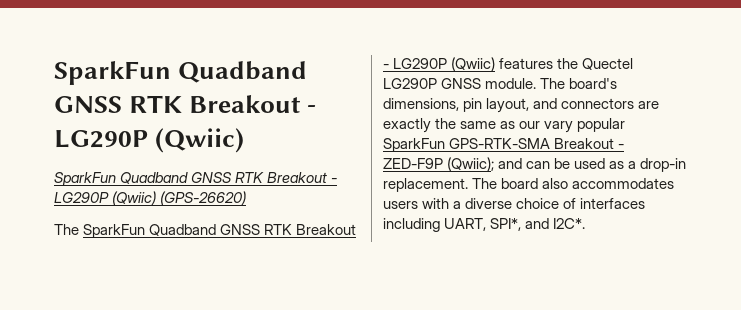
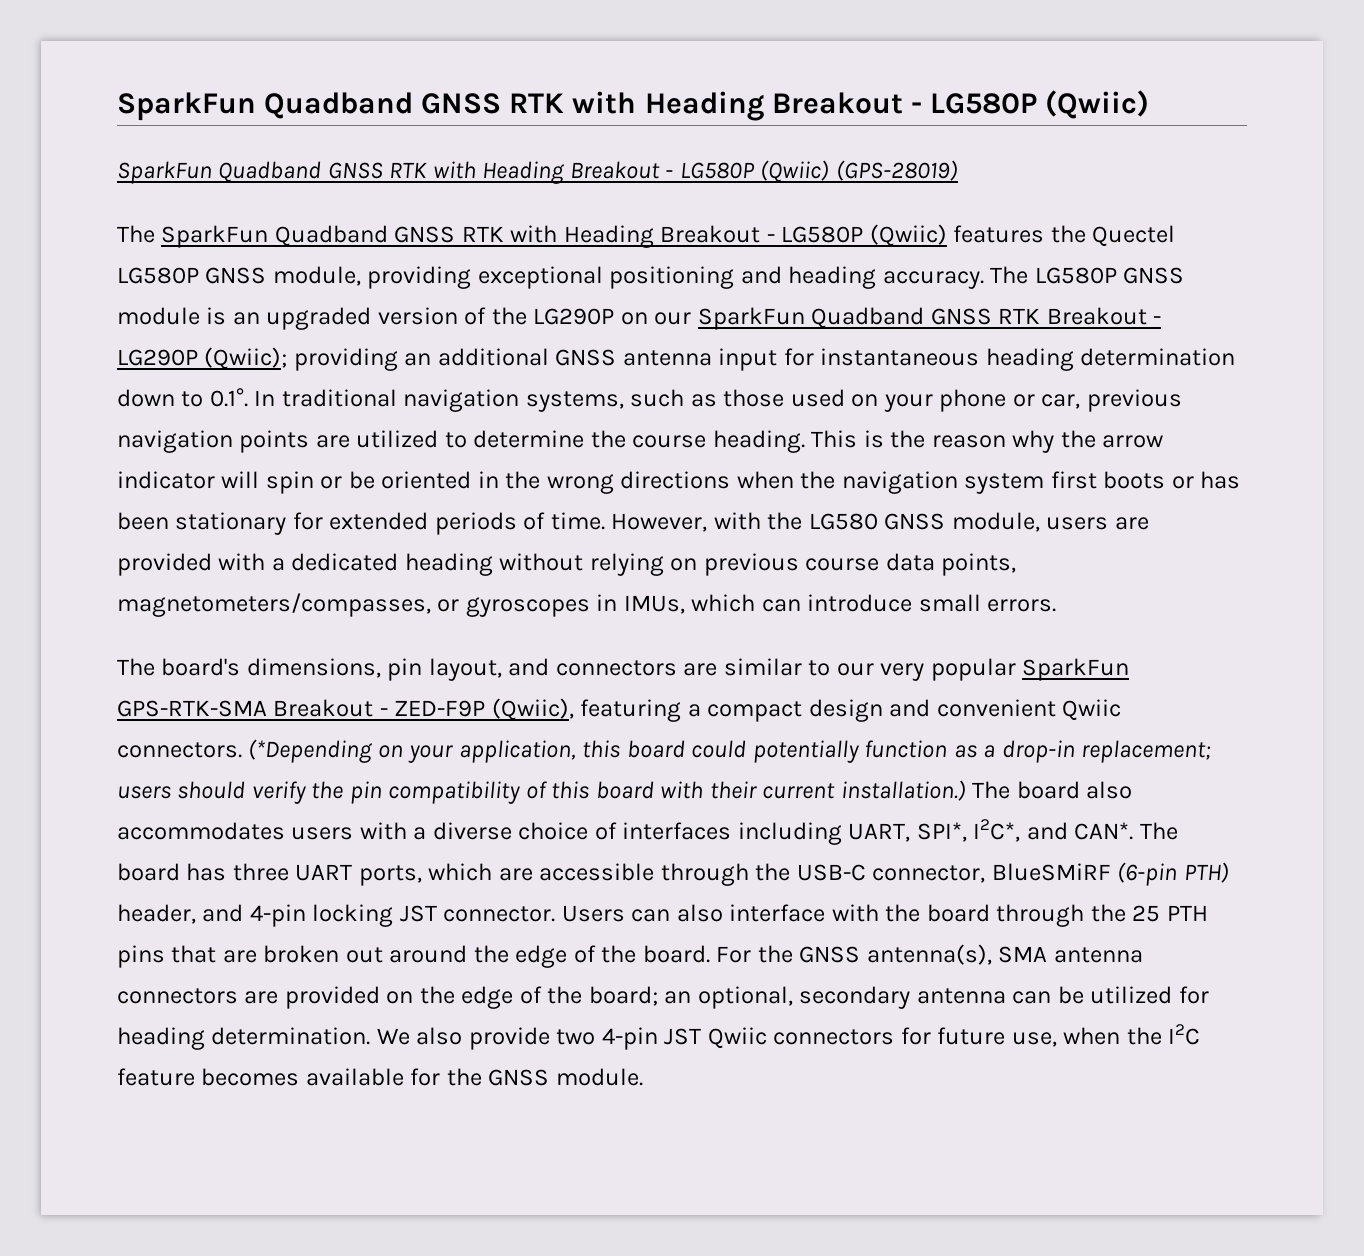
[54,61,308,85] [54,95,317,113] [54,128,245,153] [54,172,338,186] [54,191,247,205] [54,224,357,238] [383,57,634,71] [383,78,537,89] SparkFun Quadband GNSS RTK Breakout - LG290P (Qwiic) // SparkFun Quadband GNSS RTK Breakout - LG290P (Qwiic) (GPS-26620) // The SparkFun Quadband GNSS RTK Breakout - LG290P (Qwiic) features the Quectel LG290P GNSS module. -> [117,90,1149,121] [117,160,958,184] [117,224,1176,248] [117,266,1185,289] [117,307,1162,330] [117,347,1236,371] [117,388,1182,412] [117,430,1164,453] [117,471,1241,494] [117,512,1149,535] [117,553,1017,576] [117,593,1057,617] SparkFun Quadband GNSS RTK with Heading Breakout - LG580P (Qwiic) // SparkFun Quadband GNSS RTK with Heading Breakout - LG580P (Qwiic) (GPS-28019) // The SparkFun Quadband GNSS RTK with Heading Breakout - LG580P (Qwiic) features the Quectel LG580P GNSS module, providing exceptional positioning and heading accuracy. The LG580P GNSS module is an upgraded version of the LG290P on our SparkFun Quadband GNSS RTK Breakout - LG290P (Qwiic); providing an additional GNSS antenna input for instantaneous heading determination down to 0.1°. In traditional navigation systems, such as those used on your phone or car, previous navigation points are utilized to determine the course heading. This is the reason why the arrow indicator will spin or be oriented in the wrong directions when the navigation system first boots or has been stationary for extended periods of time. However, with the LG580 GNSS module, users are provided with a dedicated heading without relying on previous course data points, magnetometers/compasses, or gyroscopes in IMUs, which can introduce small errors. //
[383,118,574,133] exactly the same as our vary -> [723,658,925,681] similar to our very
[447,157,687,172] [383,178,468,192] (Qwiic); and can be used as a drop-in replacement. -> [491,698,1122,722] [117,739,1212,763] [117,780,966,804] (Qwiic), featuring a compact design and convenient Qwiic connectors. (*Depending on your application, this board could potentially function as a drop-in replacement; users should verify the pin compatibility of this board with their current installation.)
[525,218,586,229] and I2C*. -> [973,819,1178,842] [117,862,1229,886] [117,904,1208,927] [117,944,1143,968] [117,986,1209,1009] [117,1024,1201,1050] [117,1068,643,1086] I2C*, and CAN*. The board has three UART ports, which are accessible through the USB-C connector, BlueSMiRF (6-pin PTH) header, and 4-pin locking JST connector. Users can also interface with the board through the 25 PTH pins that are broken out around the edge of the board. For the GNSS antenna(s), SMA antenna connectors are provided on the edge of the board; an optional, secondary antenna can be utilized for heading determination. We also provide two 4-pin JST Qwiic connectors for future use, when the I2C feature becomes available for the GNSS module.

